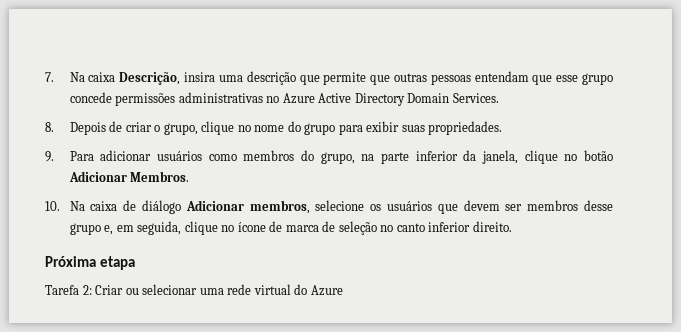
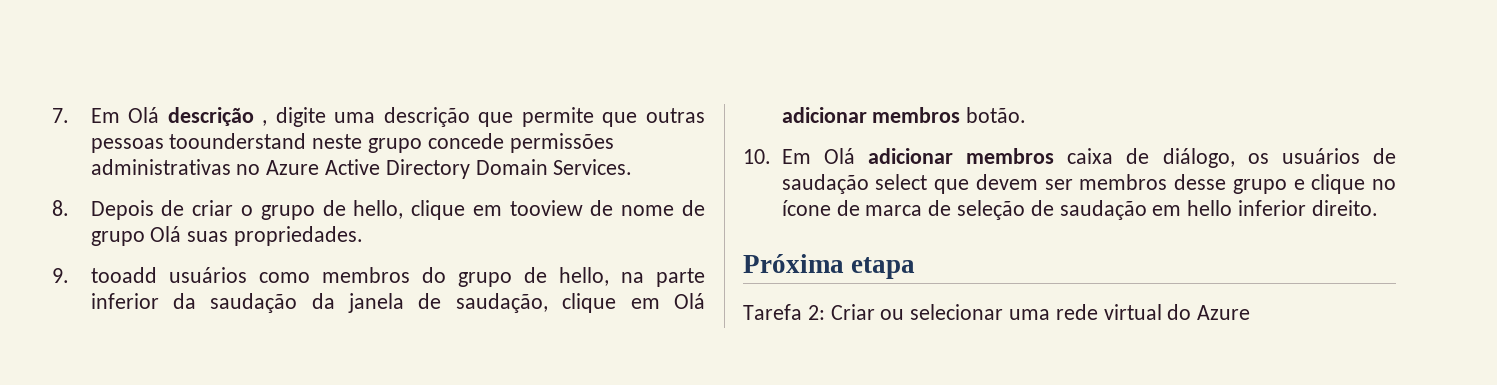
[69,72,216,85] Na caixa Descrição, insira -> [90,107,326,127] Em Olá descrição , digite
[474,71,579,85] entendam que esse -> [169,133,363,149] toounderstand neste
[163,121,400,135] grupo, clique no nome do grupo para exibir -> [260,200,705,220] [90,226,182,246] grupo de hello, clique em tooview de nome de grupo Olá
[69,150,152,161] Para adicionar -> [90,267,157,283] tooadd
[320,152,355,164] grupo, -> [457,267,609,287] grupo de hello,
[481,150,613,164] [68,171,190,182] [45,200,433,214] janela, clique no botão Adicionar Membros. // 10. Na caixa de diálogo Adicionar membros, selecione os usuários -> [210,293,705,313] [781,107,1027,123] [743,148,1396,168] [781,174,928,194] saudação da janela de saudação, clique em Olá adicionar membros botão. // 10. Em Olá adicionar membros caixa de diálogo, os usuários de saudação select
[104,221,182,235] e, em seguida, -> [1293,179,1305,190] e
[380,223,425,232] no canto -> [1030,200,1233,220] de saudação em hello

